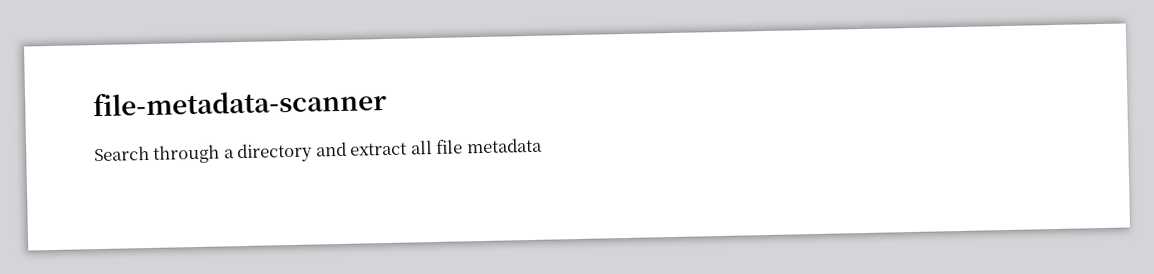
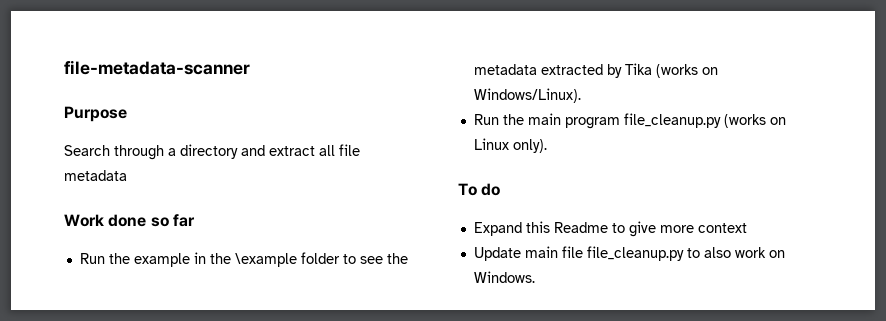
(387, 102) none -> [64,106,127,122] // Purpose
(543, 145) none -> [64,214,195,227] [79,252,408,267] [473,63,718,78] [473,88,581,103] [473,113,786,129] [473,138,547,153] [458,183,501,196] [473,221,747,237] [473,246,785,261] [473,271,535,283] // Work done so far // Run the example in the \example folder to see the metadata extracted by Tika (works on Windows/Linux). // Run the main program file_cleanup.py (works on Linux only). // To do // Expand this Readme to give more context // Update main file file_cleanup.py to also work on Windows.

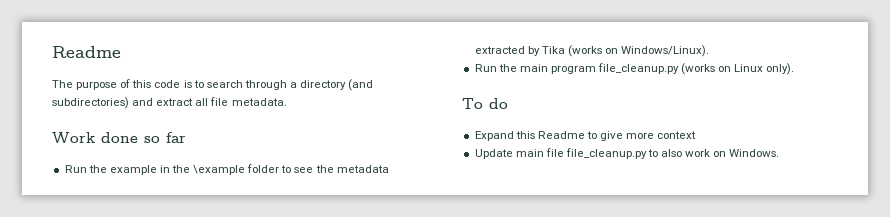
[64,60,250,75] [64,106,127,122] [64,145,110,156] file-metadata-scanner // Purpose // Search -> [52,46,121,58] [52,79,243,90] Readme // The purpose of this code is to search
(238, 151) none -> [348,79,374,91] [52,97,129,109] (and subdirectories)
[64,170,127,181] metadata -> [231,98,287,106] metadata.

